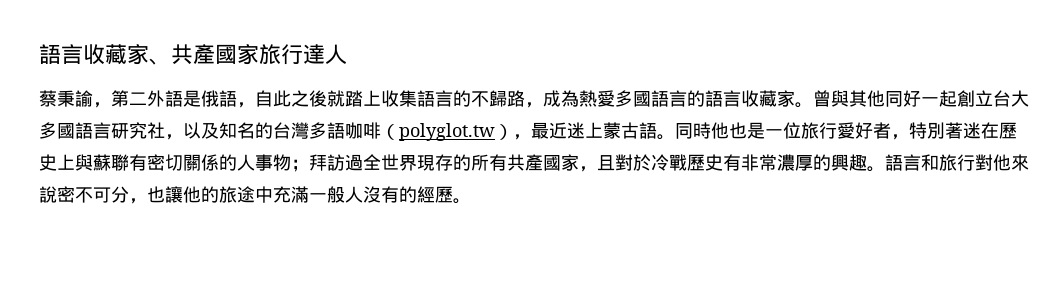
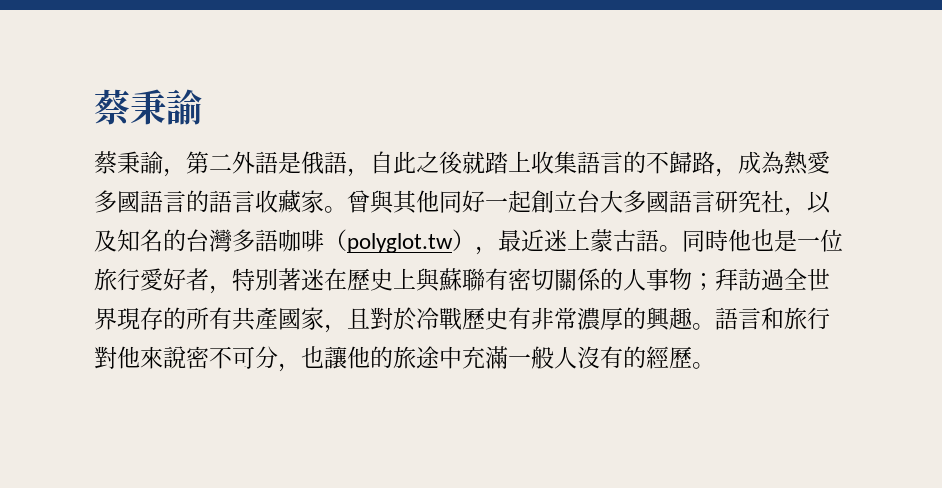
[39,44,347,65] 語言收藏家、共產國家旅行達人 -> [94,89,202,126] 蔡秉諭

